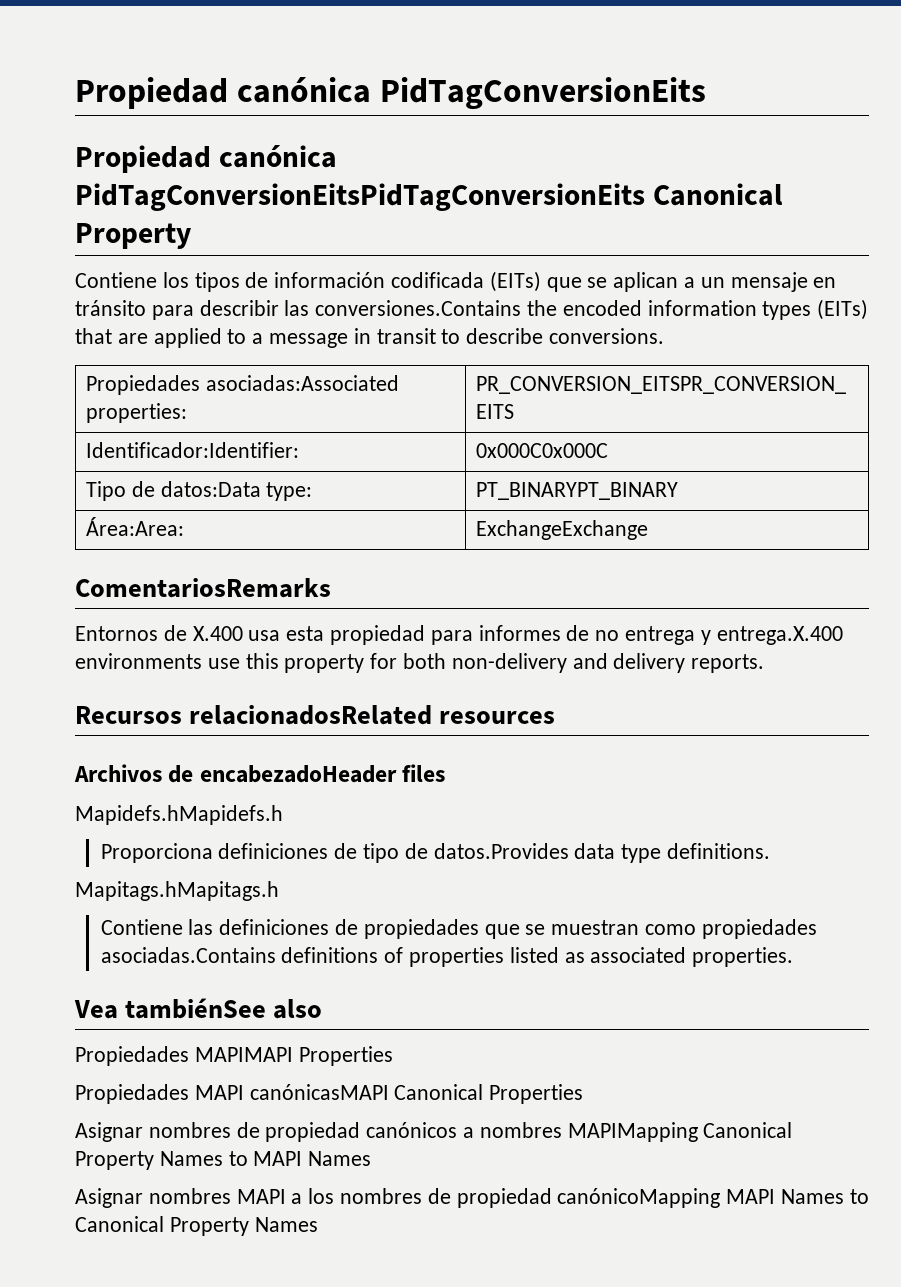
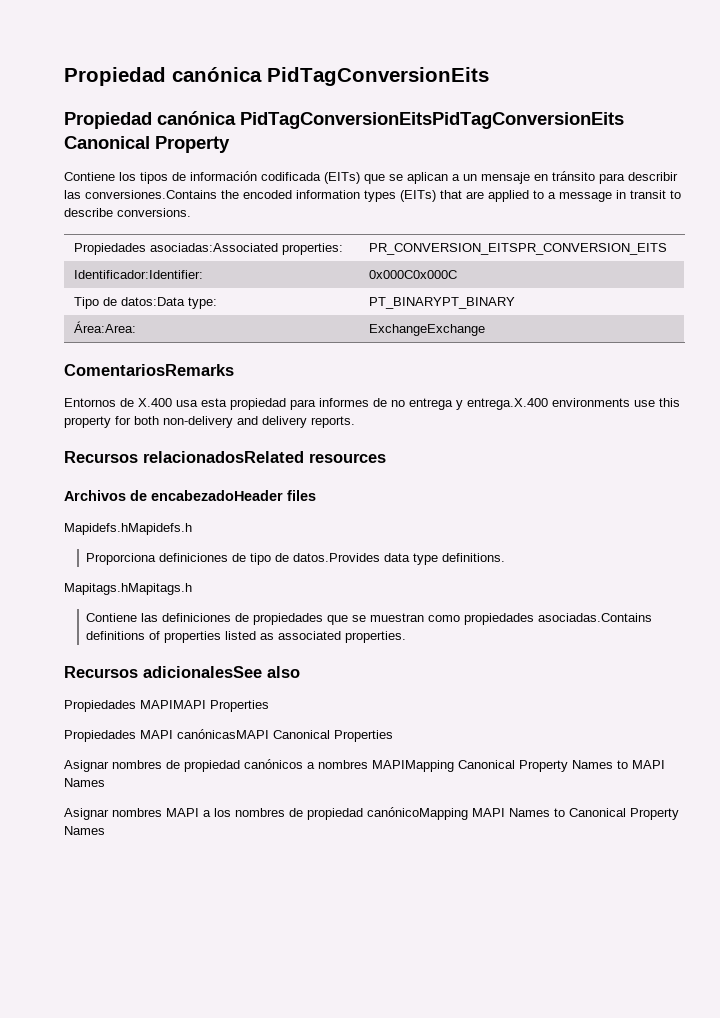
[74,998,267,1019] Vea tambiénSee -> [64,666,262,678] Recursos adicionalesSee

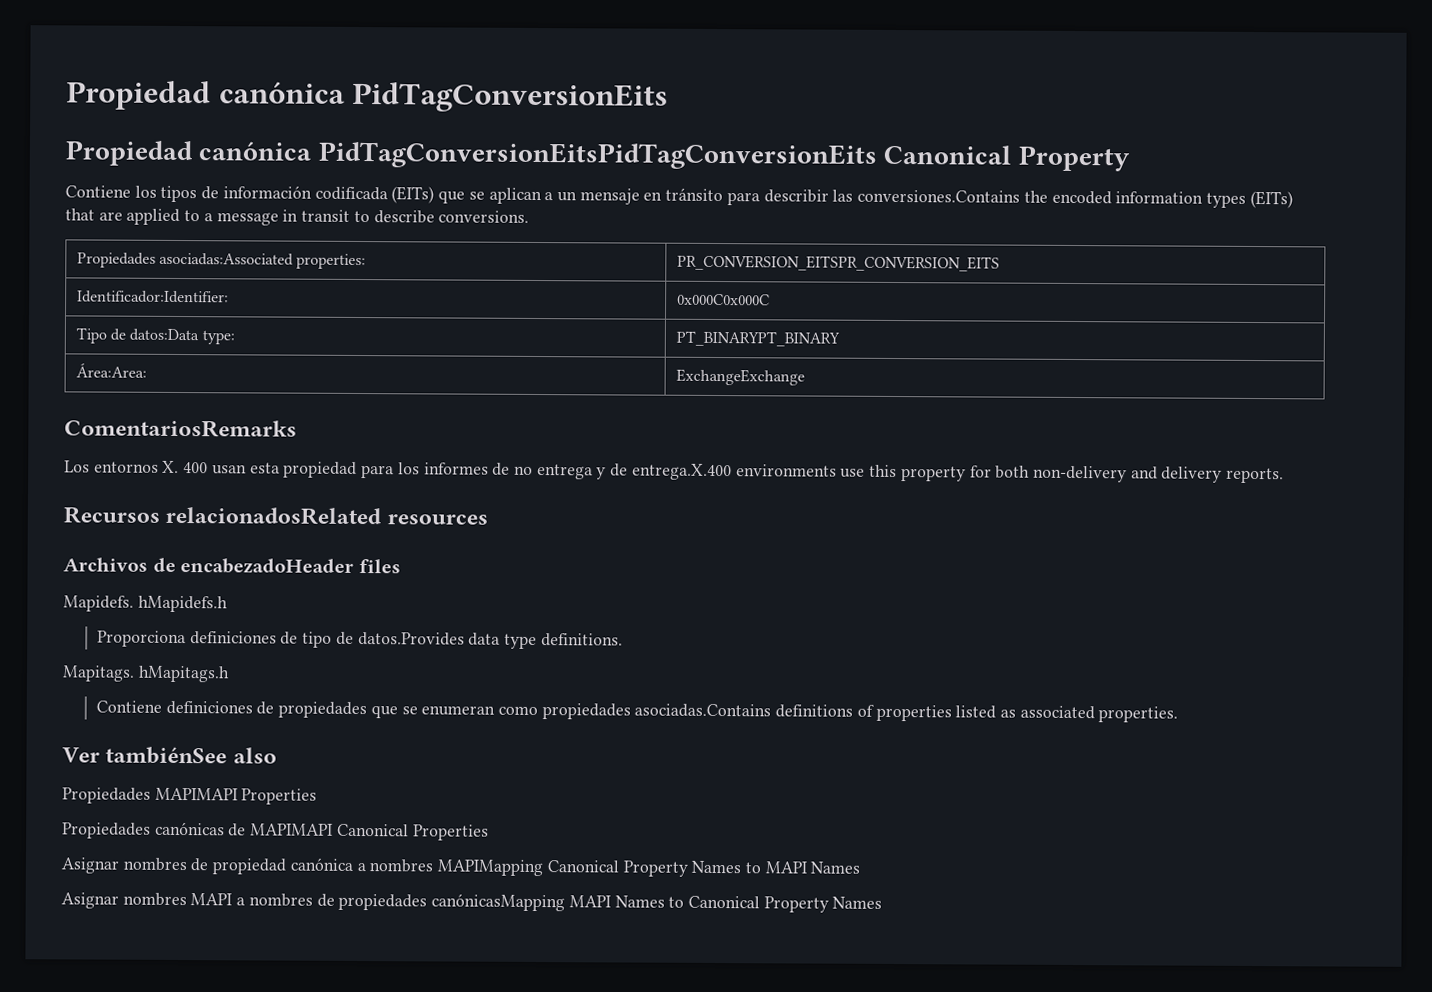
[64,398,198,407] Entornos de X.400 usa -> [64,460,247,475] Los entornos X. 400 usan
(316, 404) none -> [397,462,420,475] los
(463, 405) none -> [610,463,629,477] de
[64,523,192,535] Mapidefs.hMapidefs.h -> [63,595,228,613] Mapidefs. hMapidefs.h
[64,583,192,595] [85,613,158,622] Mapitags.hMapitags.h // Contiene las -> [62,665,230,683] [95,700,162,713] Mapitags. hMapitags.h // Contiene
[369,613,424,622] muestran -> [421,705,496,716] enumeran
[64,666,262,678] Recursos adicionalesSee -> [62,746,228,765] Ver tambiénSee
[140,729,269,739] MAPI canónicasMAPI -> [154,821,334,837] canónicas de MAPIMAPI
[244,759,303,769] canónicos -> [289,857,353,871] canónica
[214,807,468,820] los nombres de propiedad canónicoMapping -> [248,893,566,912] nombres de propiedades canónicasMapping

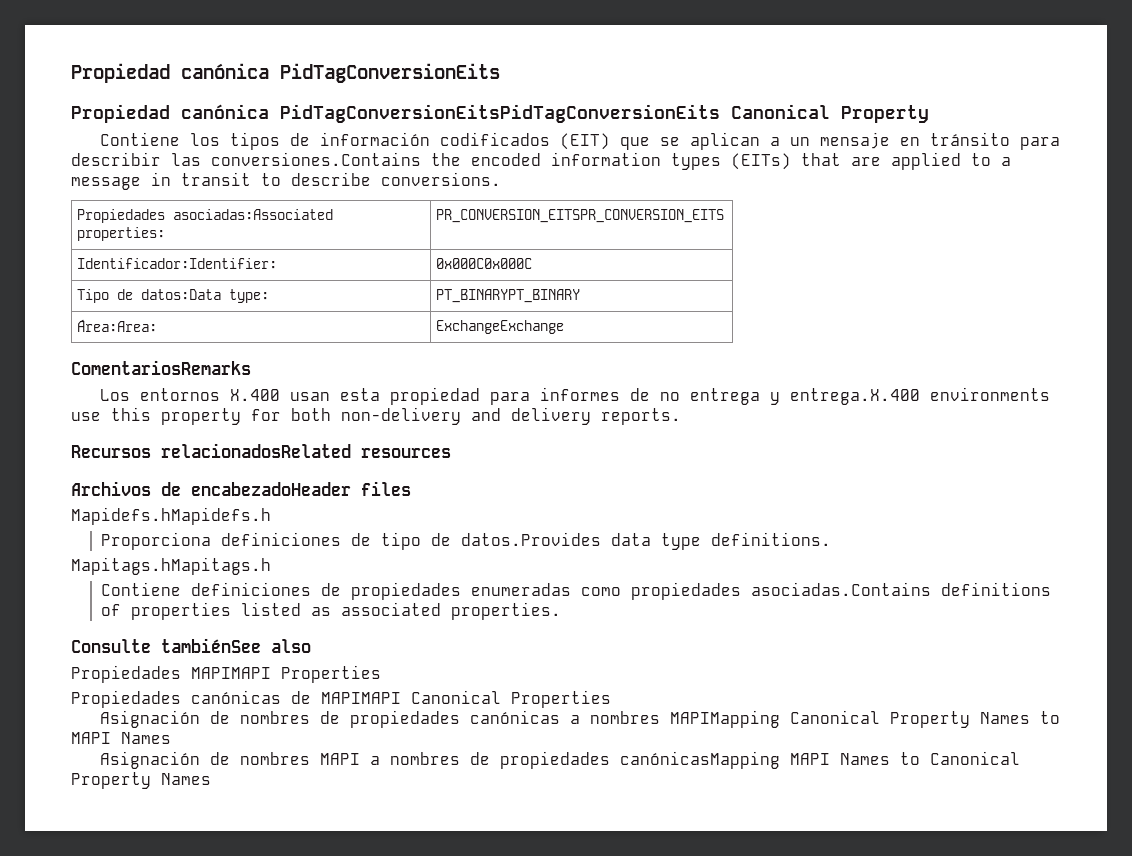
[314,186,435,204] codificada (EITs) -> [440,132,611,150] codificados (EIT)
[162,460,209,474] X. 400 -> [230,389,281,401] X.400
[397,462,420,475] los -> (531, 398) none
[610,463,629,477] de -> (781, 398) none
[63,595,228,613] Mapidefs. hMapidefs.h -> [71,507,271,525] Mapidefs.hMapidefs.h
[62,665,230,683] Mapitags. hMapitags.h -> [71,557,271,575] Mapitags.hMapitags.h
[370,705,496,719] que se enumeran -> [470,583,571,596] enumeradas
[62,747,100,763] Ver -> [71,639,151,653] Consulte
[61,857,353,875] Asignar nombres de propiedad canónica -> [100,710,561,728] Asignación de nombres de propiedades canónicas
[61,892,119,909] Asignar -> [100,751,231,769] Asignación de

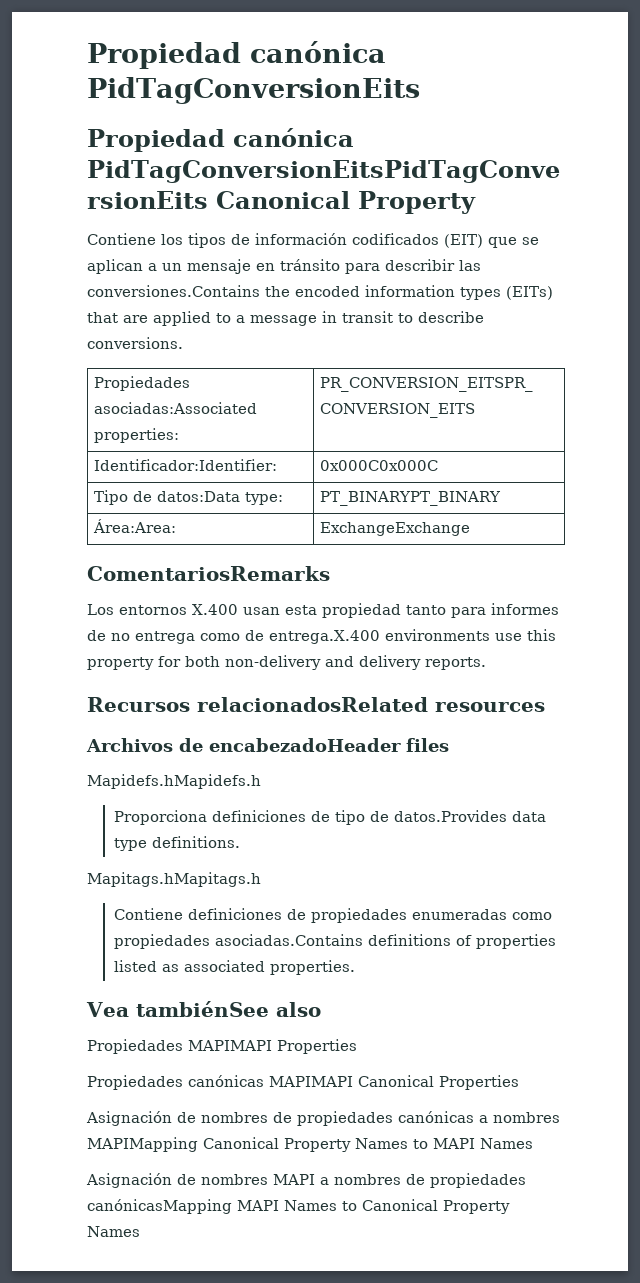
(481, 396) none -> [406,605,446,615] tanto
[770,392,781,405] y -> [200,630,264,641] como de
[71,639,151,653] Consulte -> [86,1002,129,1017] Vea
[291,691,311,704] de -> (264, 1081) none

